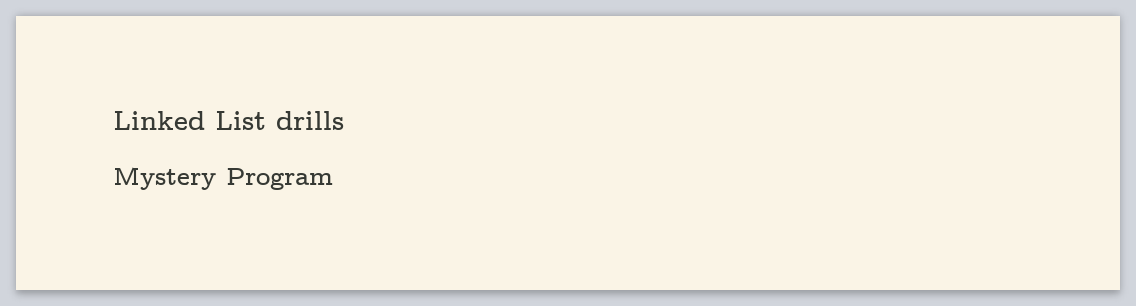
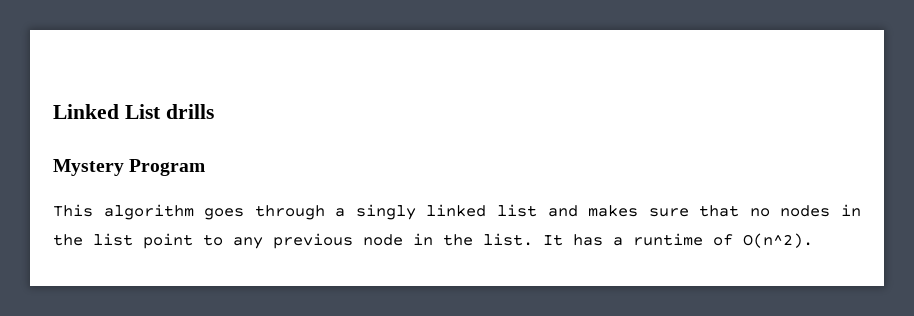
(333, 179) none -> [53,204,861,220] [53,233,813,249] // This algorithm goes through a singly linked list and makes sure that no nodes in the list point to any previous node in the list. It has a runtime of O(n^2).

